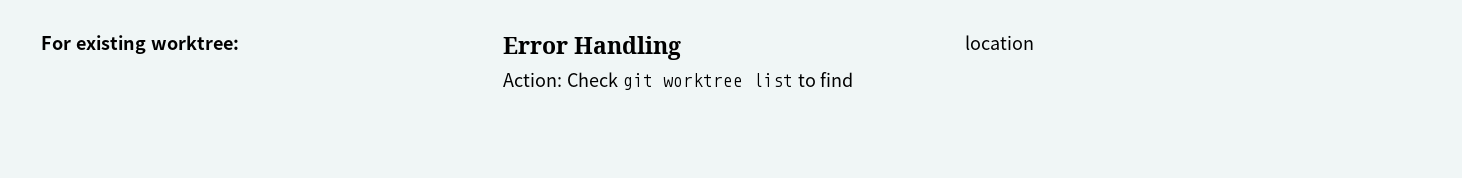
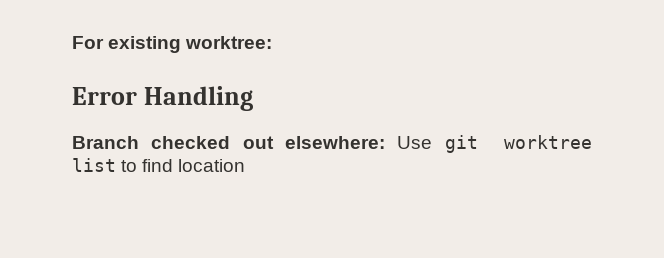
[503,72,618,87] Action: Check -> [72,136,433,149] Branch checked out elsewhere: Use

